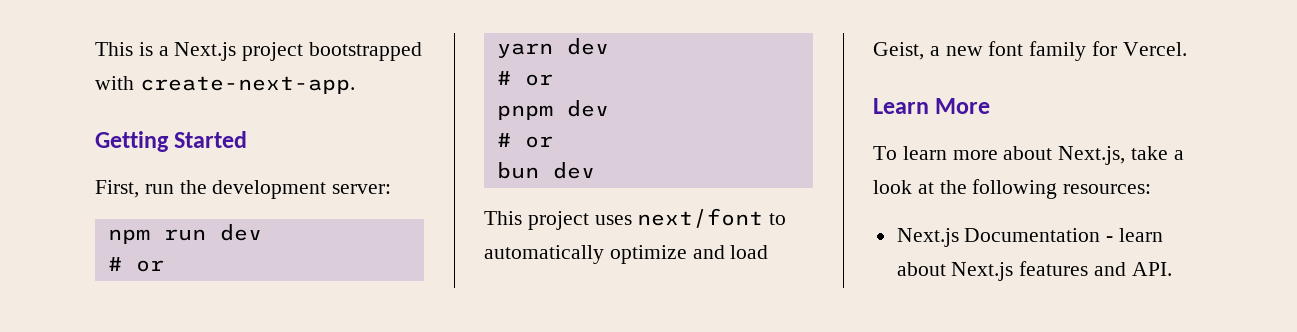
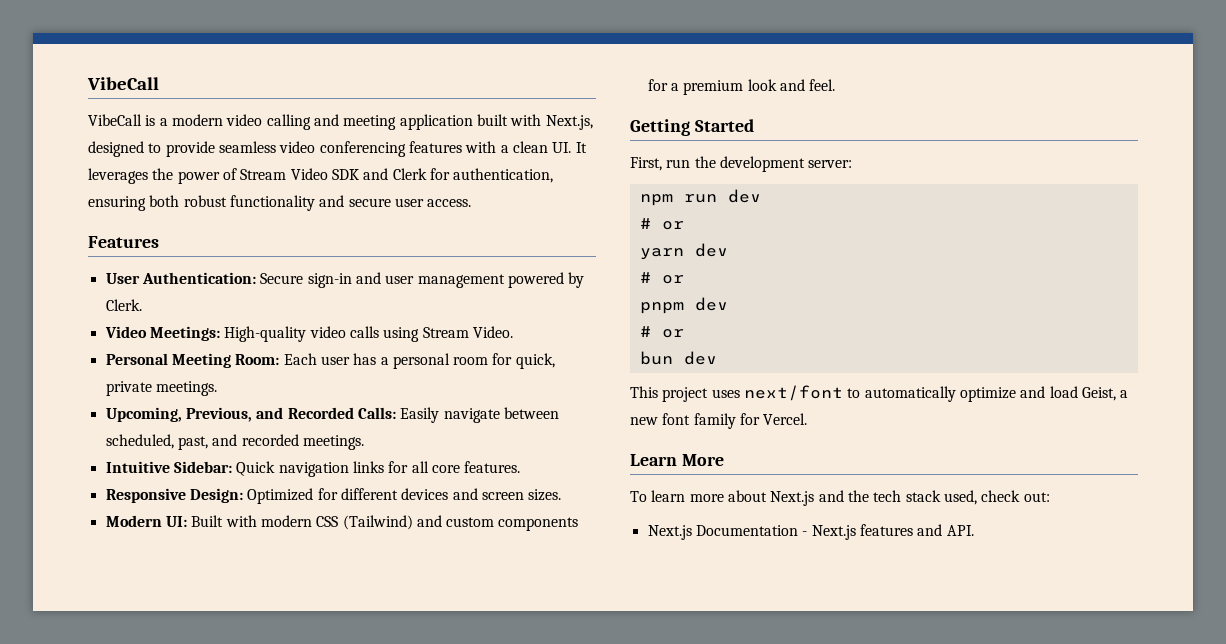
[95,42,423,61] [95,76,355,94] This is a Next.js project bootstrapped with create-next-app. -> [87,77,159,90] [88,114,593,130] [88,141,587,157] [88,168,554,184] [88,195,472,211] [88,236,159,248] [105,272,585,288] [105,299,142,311] [104,326,513,342] [105,353,555,369] [105,381,217,396] [105,407,559,423] [105,434,364,450] [105,461,521,477] [105,488,562,504] [105,515,579,531] [647,79,836,95] VibeCall // VibeCall is a modern video calling and meeting application built with Next.js, designed to provide seamless video conferencing features with a clean UI. It leverages the power of Stream Video SDK and Clerk for authentication, ensuring both robust functionality and secure user access. // Features // User Authentication: Secure sign-in and user management powered by Clerk. // Video Meetings: High-quality video calls using Stream Video. // Personal Meeting Room: Each user has a personal room for quick, private meetings. // Upcoming, Previous, and Recorded Calls: Easily navigate between scheduled, past, and recorded meetings. // Intuitive Sidebar: Quick navigation links for all core features. // Responsive Design: Optimized for different devices and screen sizes. // Modern UI: Built with modern CSS (Tailwind) and custom components for a premium look and feel.
[1058,146,1184,165] [873,179,1152,199] Next.js, take a look at the following resources: -> [770,490,1050,506] Next.js and the tech stack used, check out:
[1119,228,1164,242] [896,262,946,276] learn about -> (808, 533) none

